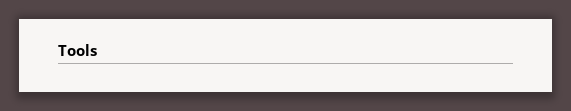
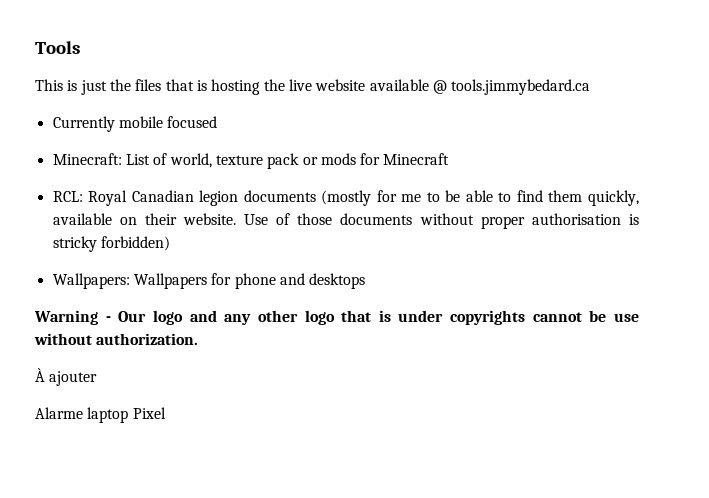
(97, 50) none -> [35,79,591,95] [52,116,218,132] [52,153,450,169] [52,190,639,206] [52,213,639,229] [52,236,170,252] [52,273,366,289] [34,310,639,325] [34,333,199,345] [35,368,98,386] [35,407,166,423] // This is just the files that is hosting the live website available @ tools.jimmybedard.ca // Currently mobile focused // Minecraft: List of world, texture pack or mods for Minecraft // RCL: Royal Canadian legion documents (mostly for me to be able to find them quickly, available on their website. Use of those documents without proper authorisation is stricky forbidden) // Wallpapers: Wallpapers for phone and desktops // Warning - Our logo and any other logo that is under copyrights cannot be use without authorization. // À ajouter // Alarme laptop Pixel

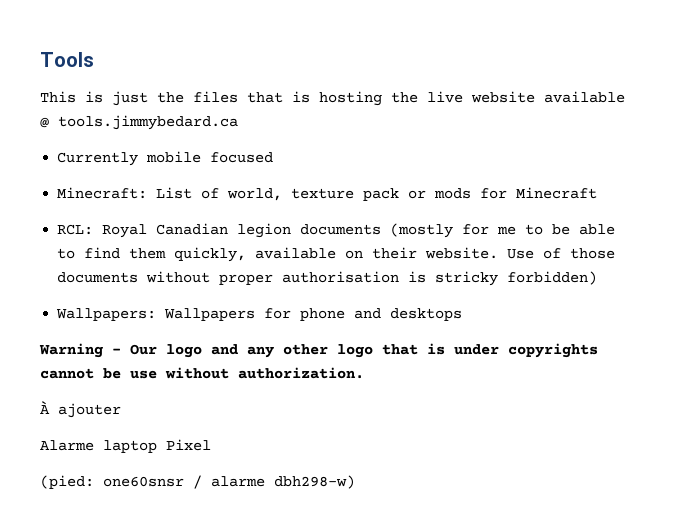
(166, 413) none -> [40,475,355,489] // (pied: one60snsr / alarme dbh298-w)

